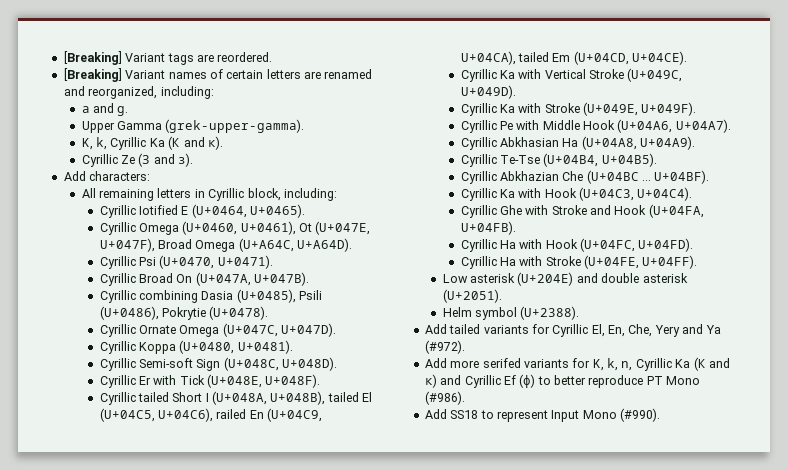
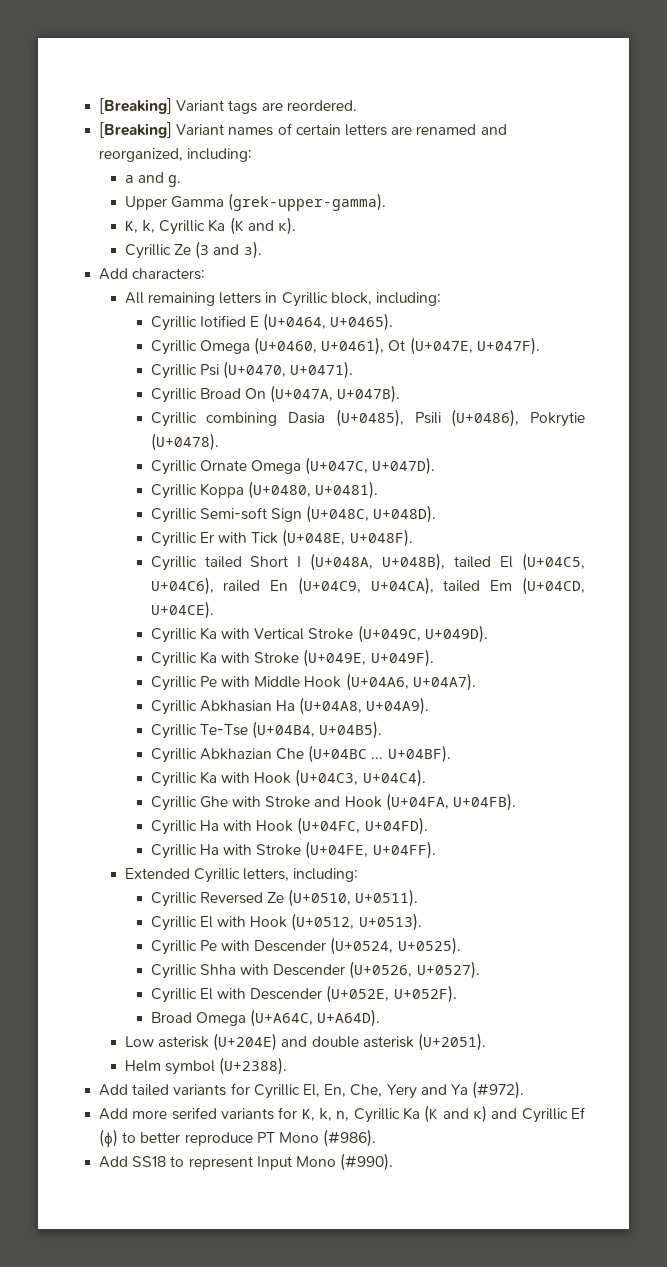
[99,238,353,252] U+047F), Broad Omega (U+A64C, U+A64D). -> [476,337,540,355] U+047F).
(698, 262) none -> [124,868,359,883] [150,889,419,907] [150,913,422,931] [150,937,461,955] [150,961,480,979] [150,985,457,1003] [150,1009,381,1027] // Extended Cyrillic letters, including: // Cyrillic Reversed Ze (U+0510, U+0511). // Cyrillic El with Hook (U+0512, U+0513). // Cyrillic Pe with Descender (U+0524, U+0525). // Cyrillic Shha with Descender (U+0526, U+0527). // Cyrillic El with Descender (U+052E, U+052F). // Broad Omega (U+A64C, U+A64D).

